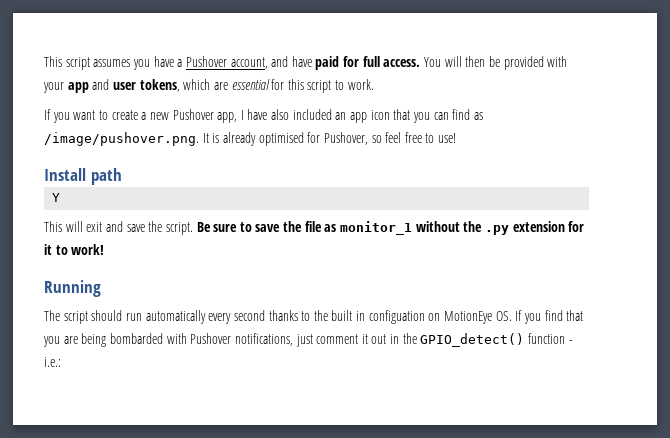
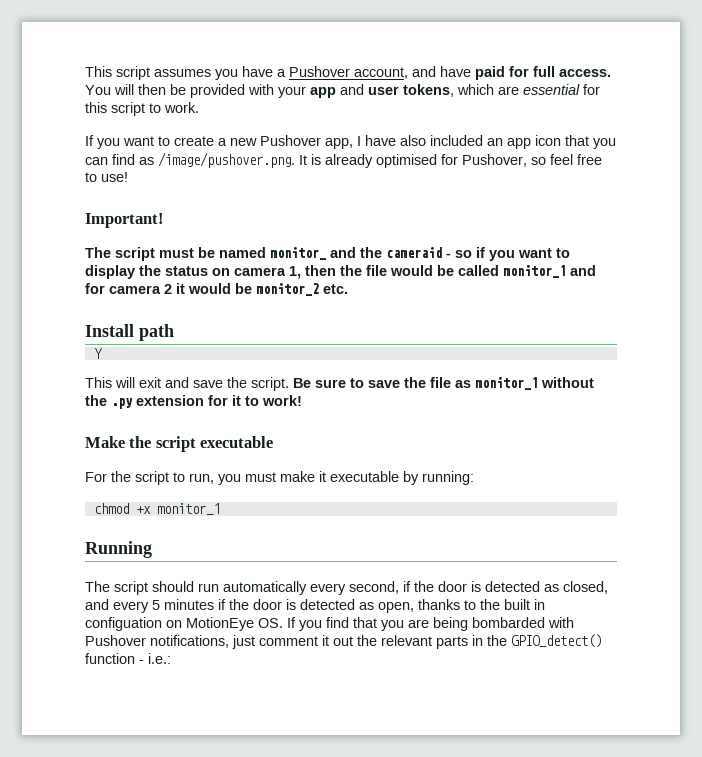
(457, 138) none -> [85,213,164,228] [85,247,570,261] [85,265,596,279] [85,283,348,296] // Important! // The script must be named monitor_ and the cameraid - so if you want to display the status on camera 1, then the file would be called monitor_1 and for camera 2 it would be monitor_2 etc.
(105, 249) none -> [85,436,274,452] [85,471,474,485] [93,503,220,515] // Make the script executable // For the script to run, you must make it executable by running: // chmod +x monitor_1
[233,310,265,321] second -> [349,581,608,594] [85,599,414,613] second, if the door is detected as closed, and every 5 minutes if the door is detected as open,
(387, 339) none -> [357,635,468,649] the relevant parts

